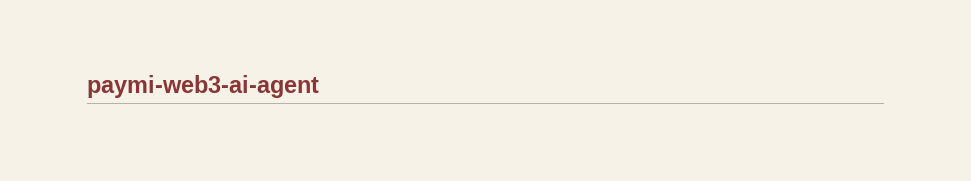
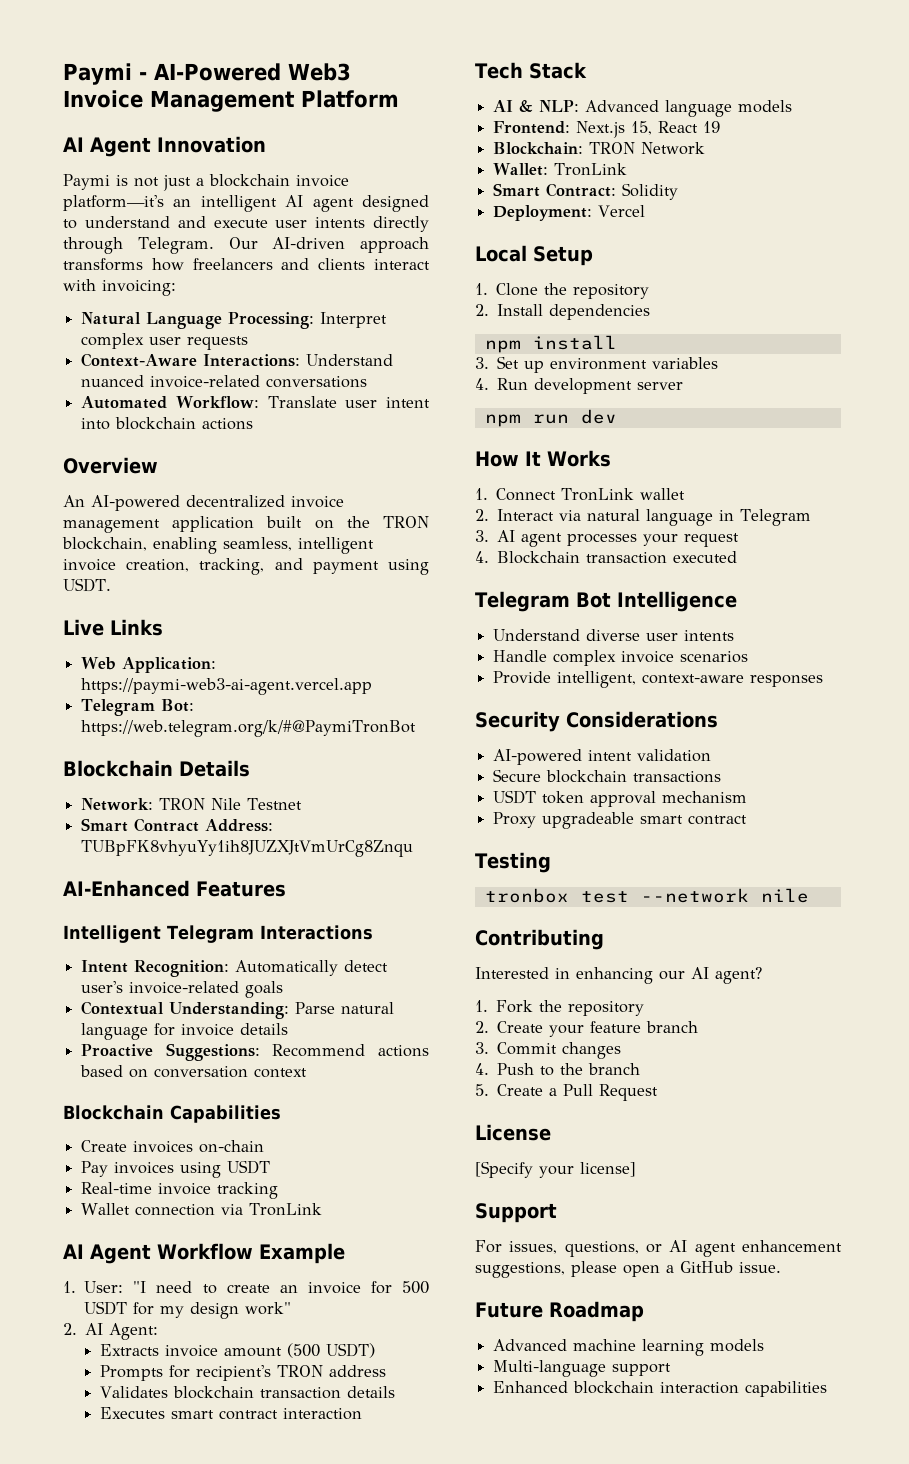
[87,75,319,98] paymi-web3-ai-agent -> [63,63,351,85] [63,90,399,112] [63,136,266,157] [63,174,349,191] [63,195,429,212] [63,216,429,232] [63,237,429,254] [63,258,431,271] [63,279,176,296] [81,312,388,329] [81,333,249,350] [81,353,394,367] [81,375,368,388] [81,396,430,409] [81,417,254,430] [63,457,158,474] [63,495,344,511] [63,516,429,533] [62,537,374,554] [63,558,429,575] [63,578,111,592] [63,619,163,636] [81,657,217,673] [81,678,373,695] [81,699,195,716] [81,720,417,737] [63,760,250,777] [81,798,303,811] [81,818,274,832] [81,840,414,857] [63,880,286,897] [63,925,373,943] [81,960,389,977] [81,981,284,998] [81,1001,395,1019] [81,1023,289,1040] [81,1043,429,1061] [80,1065,308,1078] [63,1105,281,1123] [81,1140,265,1153] [81,1160,271,1178] [81,1182,279,1199] [81,1203,323,1216] [63,1243,345,1264] [63,1281,429,1294] [84,1301,292,1319] [63,1323,159,1340] [100,1343,376,1358] [100,1365,387,1381] [100,1386,396,1399] [100,1407,363,1420] [475,62,587,79] [493,100,793,117] [493,121,721,138] [493,142,706,155] [493,163,628,176] [493,183,679,200] [493,205,646,221] [475,245,593,266] [475,283,650,299] [475,304,651,320] [484,335,617,353] [475,356,719,373] [475,378,684,394] [484,409,617,427] [475,450,611,467] [475,488,686,501] [475,509,812,526] [475,530,740,547] [475,551,738,564] [475,591,737,612] [493,629,735,641] [493,650,749,666] [493,671,824,688] [475,711,718,732] [493,749,712,765] [493,769,722,783] [493,790,748,807] [493,812,748,829] [475,852,551,873] [484,888,809,903] [475,929,604,950] [475,967,762,984] [475,1000,645,1016] [475,1021,699,1037] [475,1042,622,1059] [475,1063,641,1076] [475,1084,659,1101] [475,1124,551,1141] [475,1161,636,1178] [475,1203,557,1223] [475,1240,842,1257] [475,1261,781,1278] [475,1301,644,1322] [493,1339,765,1356] [493,1360,672,1377] [493,1381,828,1397] Paymi - AI-Powered Web3 Invoice Management Platform // AI Agent Innovation // Paymi is not just a blockchain invoice platform—it's an intelligent AI agent designed to understand and execute user intents directly through Telegram. Our AI-driven approach transforms how freelancers and clients interact with invoicing: // Natural Language Processing: Interpret complex user requests // Context-Aware Interactions: Understand nuanced invoice-related conversations // Automated Workflow: Translate user intent into blockchain actions // Overview // An AI-powered decentralized invoice management application built on the TRON blockchain, enabling seamless, intelligent invoice creation, tracking, and payment using USDT. // Live Links // Web Application: https://paymi-web3-ai-agent.vercel.app // Telegram Bot: https://web.telegram.org/k/#@PaymiTronBot // Blockchain Details // Network: TRON Nile Testnet // Smart Contract Address: TUBpFK8vhyuYy1ih8JUZXJtVmUrCg8Znqu // AI-Enhanced Features // Intelligent Telegram Interactions // Intent Recognition: Automatically detect user's invoice-related goals // Contextual Understanding: Parse natural language for invoice details // Proactive Suggestions: Recommend actions based on conversation context // Blockchain Capabilities // Create invoices on-chain // Pay invoices using USDT // Real-time invoice tracking // Wallet connection via TronLink // AI Agent Workflow Example // 1. User: "I need to create an invoice for 500 USDT for my design work" // 2. AI Agent: // Extracts invoice amount (500 USDT) // Prompts for recipient's TRON address // Validates blockchain transaction details // Executes smart contract interaction // Tech Stack // AI & NLP: Advanced language models // Frontend: Next.js 15, React 19 // Blockchain: TRON Network // Wallet: TronLink // Smart Contract: Solidity // Deployment: Vercel // Local Setup // 1. Clone the repository // 2. Install dependencies // npm install // 3. Set up environment variables // 4. Run development server // npm run dev // How It Works // 1. Connect TronLink wallet // 2. Interact via natural language in Telegram // 3. AI agent processes your request // 4. Blockchain transaction executed // Telegram Bot Intelligence // Understand diverse user intents // Handle complex invoice scenarios // Provide intelligent, context-aware responses // Security Considerations // AI-powered intent validation // Secure blockchain transactions // USDT token approval mechanism // Proxy upgradeable smart contract // Testing // tronbox test --network nile // Contributing // Interested in enhancing our AI agent? // 1. Fork the repository // 2. Create your feature branch // 3. Commit changes // 4. Push to the branch // 5. Create a Pull Request // License // [Specify your license] // Support // For issues, questions, or AI agent enhancement suggestions, please open a GitHub issue. // Future Roadmap // Advanced machine learning models // Multi-language support // Enhanced blockchain interaction capabilities

